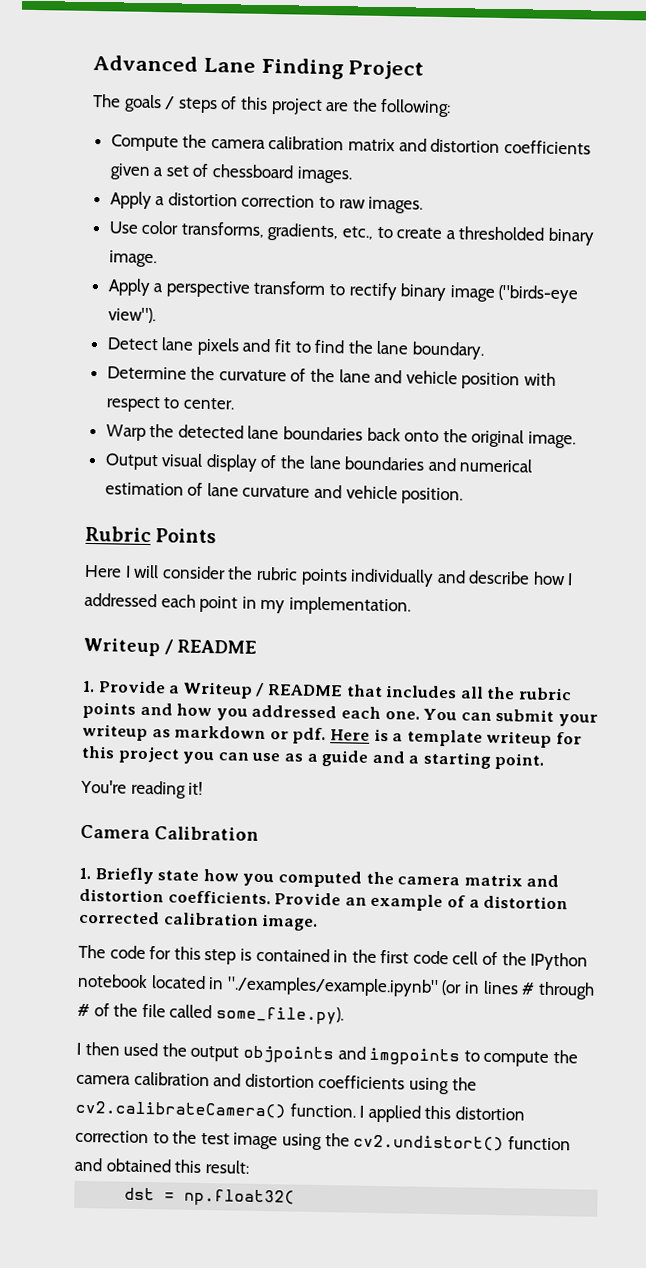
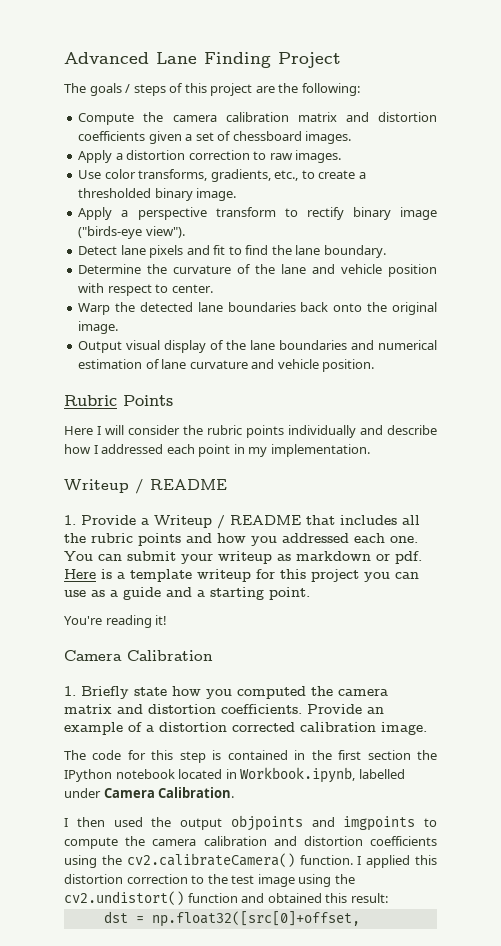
[412,950,499,966] code cell of -> [367,750,411,760] section
[226,976,595,1000] [77,1003,344,1025] "./examples/example.ipynb" (or in lines # through # of the file called some_file.py). -> [240,767,405,783] [64,787,235,798] Workbook.ipynb, labelled under Camera Calibration.
[184,1188,296,1207] np.float32( -> [151,911,360,927] np.float32([src[0]+offset,

